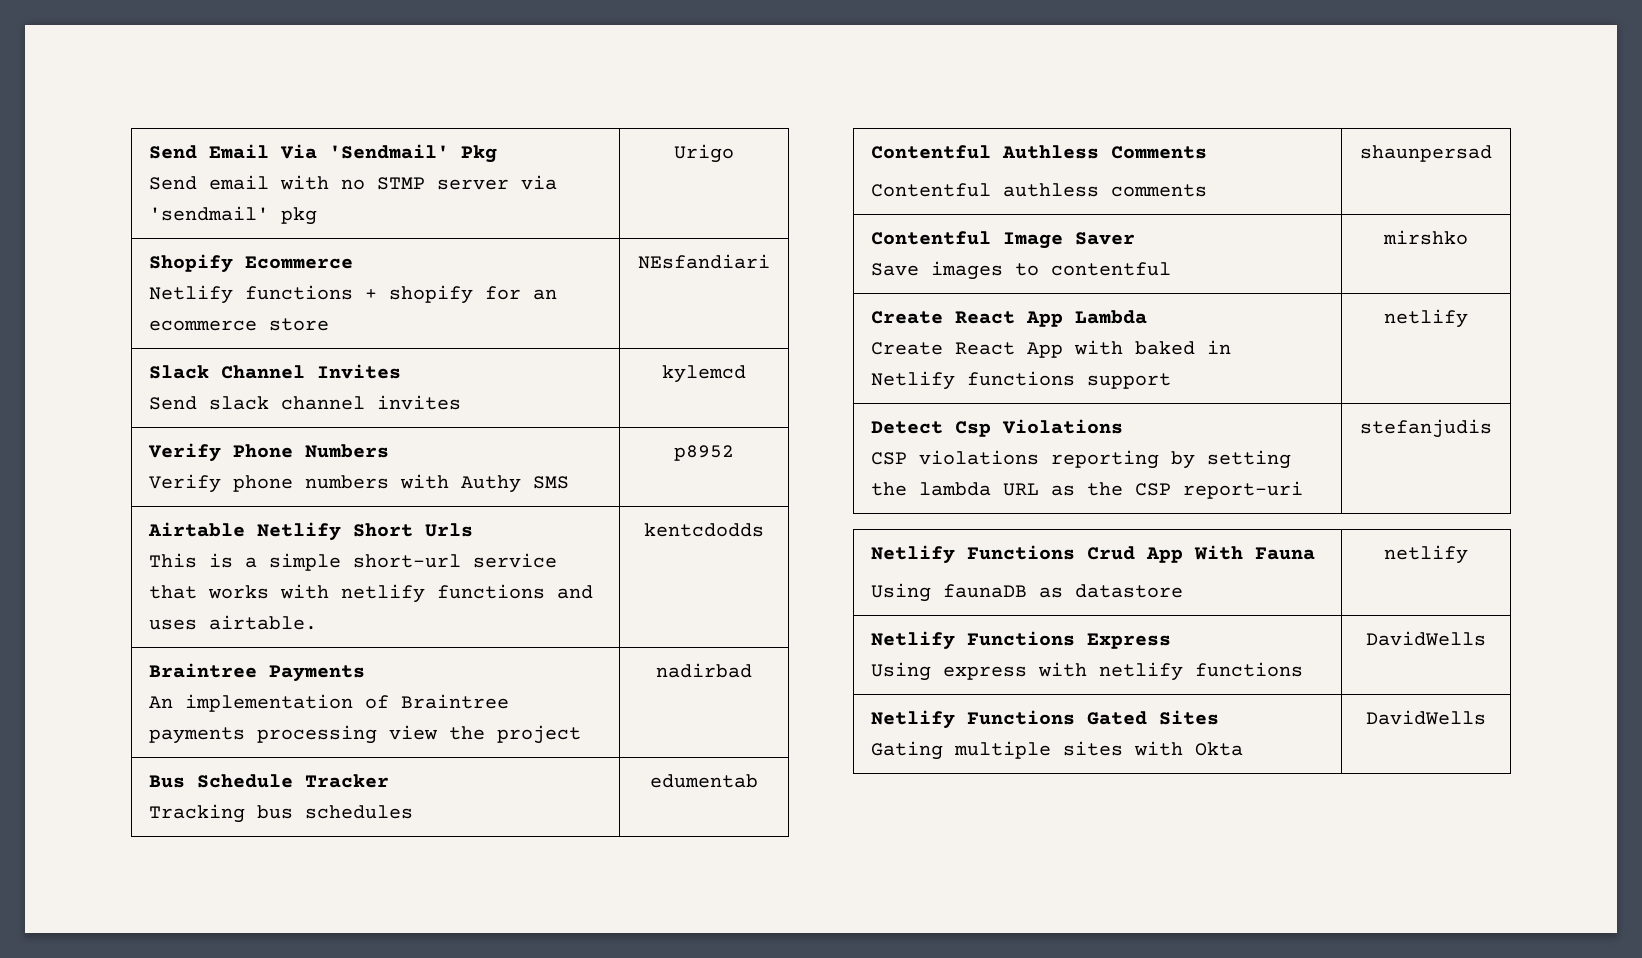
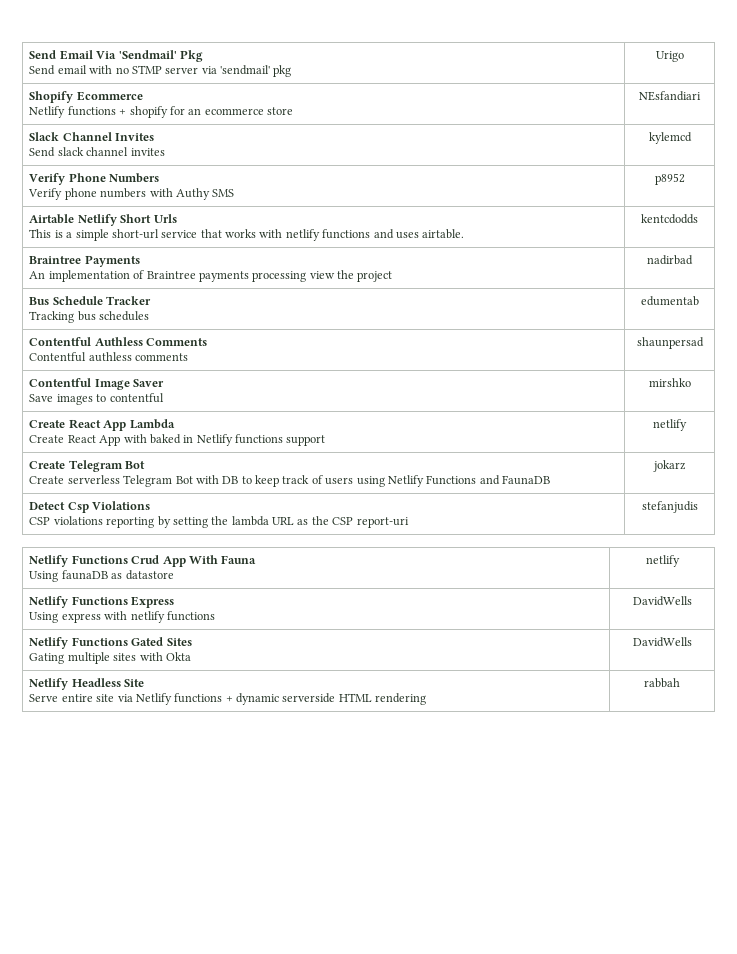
(1468, 318) none -> [29,460,146,472] [29,475,551,487] [653,460,686,472] // Create Telegram Bot // Create serverless Telegram Bot with DB to keep track of users using Netlify Functions and FaunaDB | jokarz
(1486, 717) none -> [29,678,145,690] [29,693,427,705] [644,678,680,688] // Netlify Headless Site // Serve entire site via Netlify functions + dynamic serverside HTML rendering | rabbah

